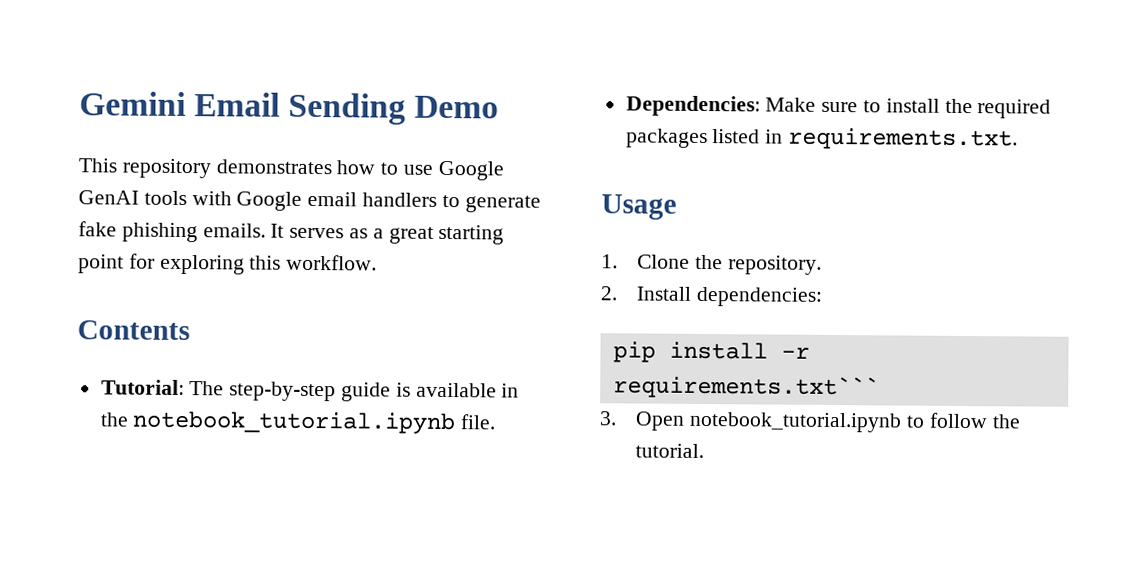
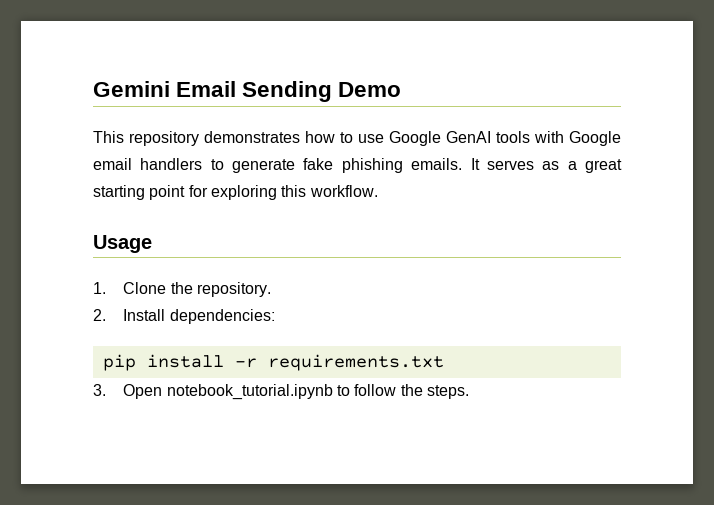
[77,320,190,341] [100,379,520,402] [99,410,497,435] [625,95,1052,119] [625,127,1019,151] // Contents // Tutorial: The step-by-step guide is available in the notebook_tutorial.ipynb file. // Dependencies: Make sure to install the required packages listed in requirements.txt. -> (378, 191) none
[612,375,880,400] requirements.txt``` -> [267,354,444,371] requirements.txt
[635,443,705,459] tutorial. -> [427,385,470,399] steps.

